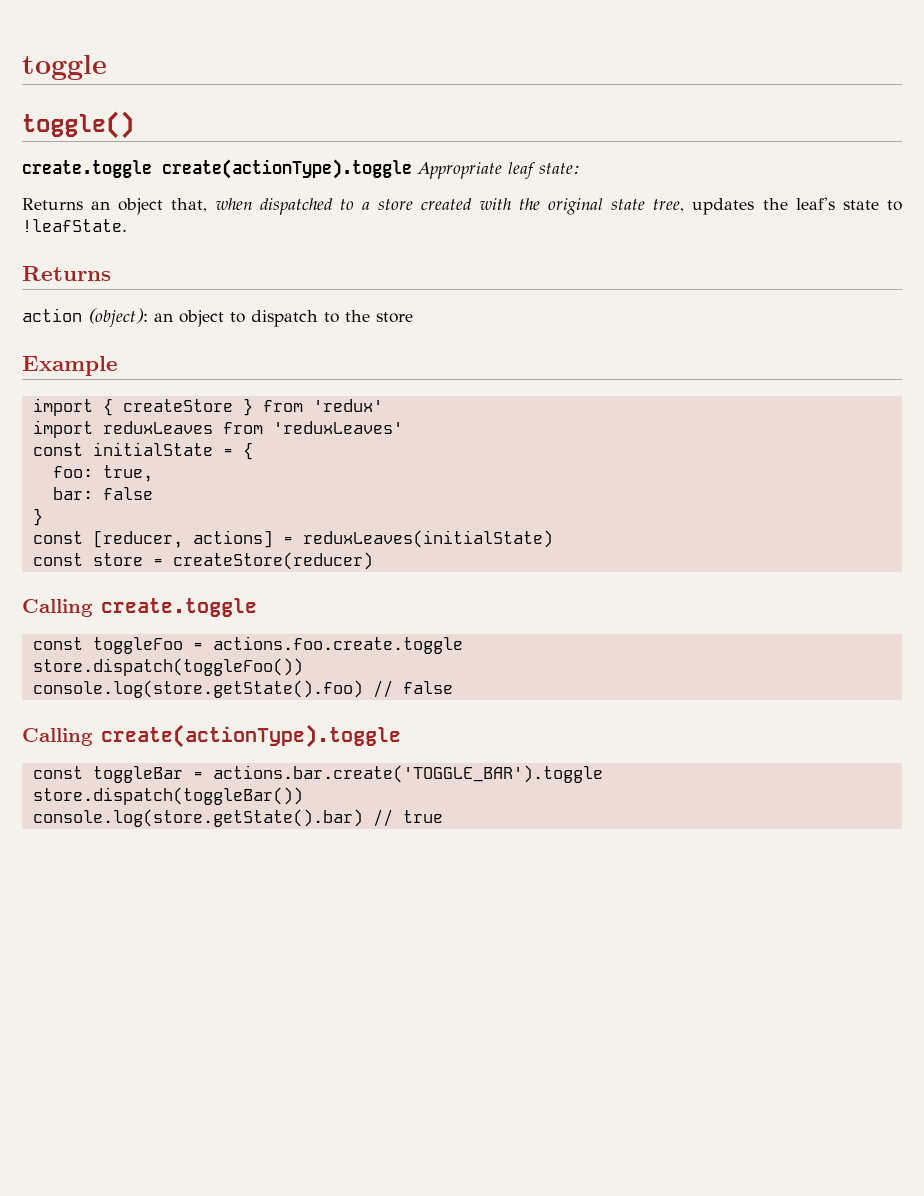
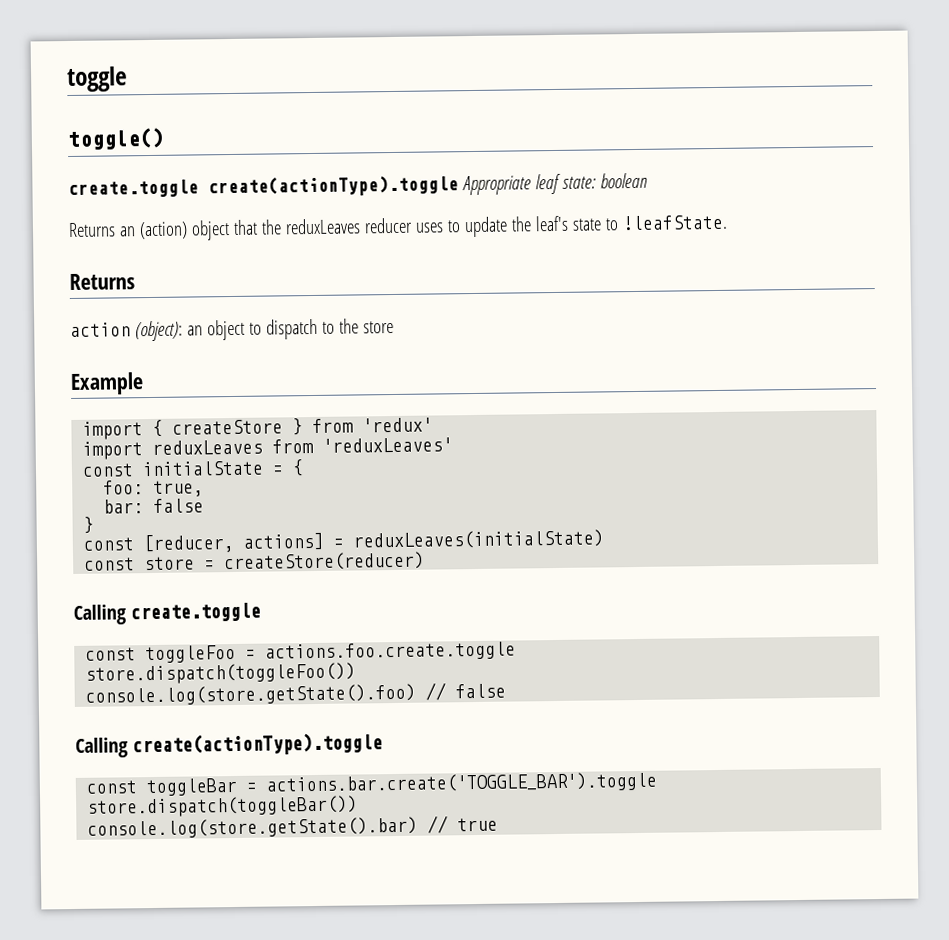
(580, 168) none -> [599,172,648,189] boolean
[118,198,755,215] object that, when dispatched to a store created with the original state tree, updates -> [138,216,508,241] (action) object that the reduxLeaves reducer uses to update

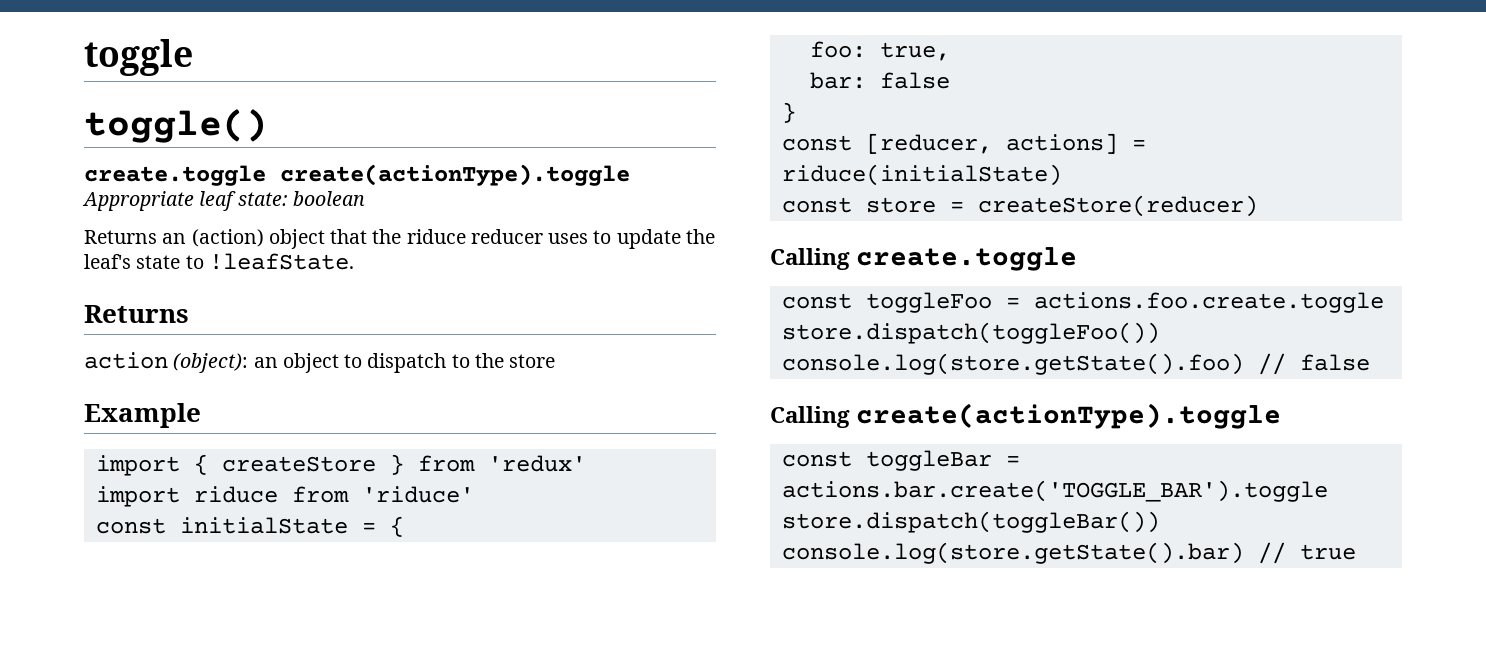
[284,218,361,235] reduxLeaves -> [406,229,466,244] riduce
[152,437,454,455] reduxLeaves from 'reduxLeaves' -> [193,486,474,503] riduce from 'riduce'
[353,529,605,550] reduxLeaves(initialState) -> [781,164,1062,186] riduce(initialState)

